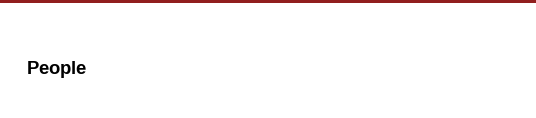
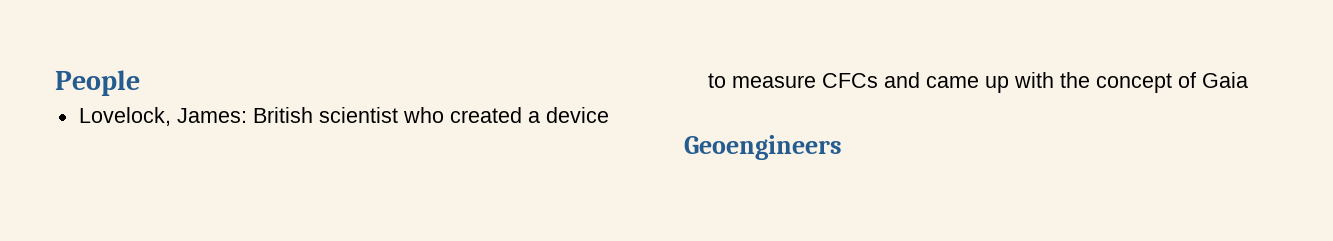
(86, 69) none -> [78,107,609,126] [707,72,1248,93] [684,135,842,160] // Lovelock, James: British scientist who created a device to measure CFCs and came up with the concept of Gaia // Geoengineers

